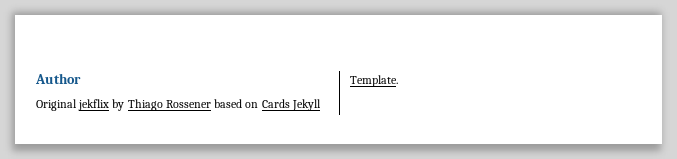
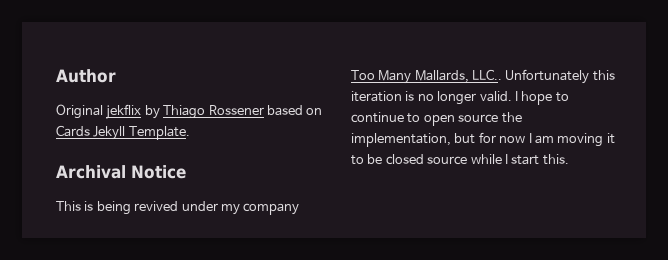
(398, 81) none -> [56,165,186,179] [56,201,300,215] [351,69,615,84] [351,91,569,105] [351,112,522,126] [351,132,615,147] [351,154,569,165] // Archival Notice // This is being revived under my company Too Many Mallards, LLC.. Unfortunately this iteration is no longer valid. I hope to continue to open source the implementation, but for now I am moving it to be closed source while I start this.

